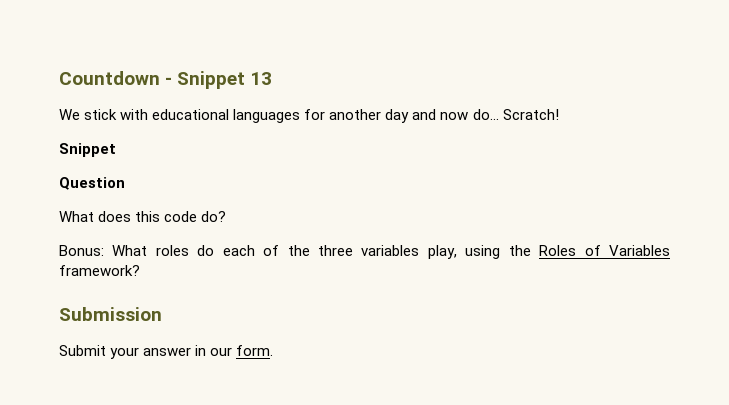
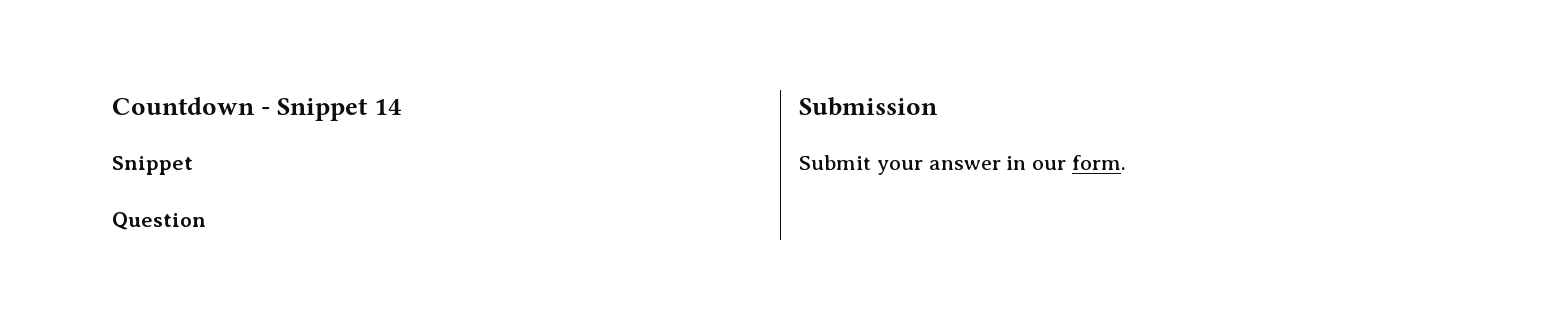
[250,72,273,85] [59,109,559,123] [59,143,116,157] [59,177,125,190] [59,211,227,222] [59,245,671,259] [59,265,140,276] 13 // We stick with educational languages for another day and now do... Scratch! // Snippet // Question // What does this code do? // Bonus: What roles do each of the three variables play, using the Roles of Variables framework? -> [374,99,403,115] [112,156,193,175] [112,212,206,230] 14 // Snippet // Question

